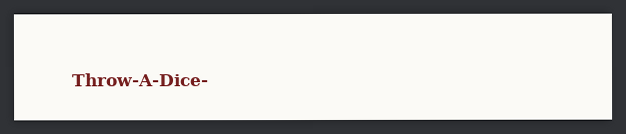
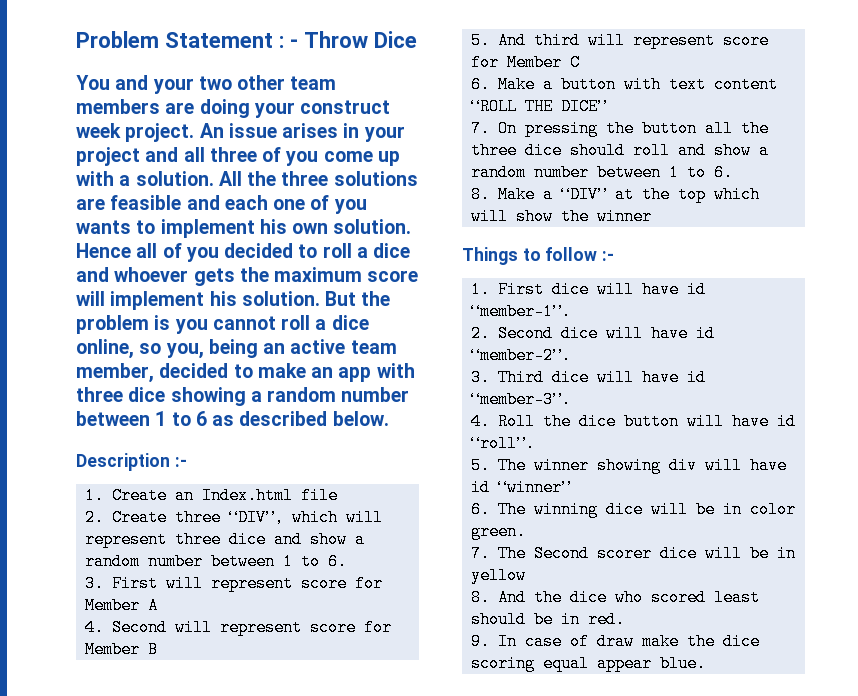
[72,73,209,87] Throw-A-Dice- -> [76,31,417,48] [76,75,337,94] [76,99,391,118] [76,123,405,142] [76,147,400,166] [76,171,418,186] [76,195,367,214] [76,219,412,238] [76,243,411,262] [76,267,419,286] [76,291,391,310] [76,315,369,334] [76,339,397,359] [76,363,415,383] [76,387,410,406] [76,411,389,426] [76,453,187,471] [85,487,339,504] [85,509,384,526] [85,531,366,548] [85,553,348,570] [85,575,384,592] [85,597,159,614] [85,619,393,636] [85,641,159,658] [471,32,770,49] [471,54,581,71] [471,76,779,93] [471,98,607,115] [471,120,770,137] [471,142,770,159] [471,164,734,181] [471,186,761,203] [471,208,653,225] [462,247,615,265] [471,281,707,298] [471,303,572,320] [471,325,716,342] [471,347,572,364] [471,369,707,386] [471,391,572,408] [471,413,797,430] [471,435,536,452] [471,457,788,474] [471,479,571,496] [471,501,797,518] [471,523,527,540] [471,545,797,562] [471,567,527,584] [471,589,761,606] [471,611,626,628] [471,633,761,650] [471,655,707,672] Problem Statement : - Throw Dice // You and your two other team members are doing your construct week project. An issue arises in your project and all three of you come up with a solution. All the three solutions are feasible and each one of you wants to implement his own solution. Hence all of you decided to roll a dice and whoever gets the maximum score will implement his solution. But the problem is you cannot roll a dice online, so you, being an active team member, decided to make an app with three dice showing a random number between 1 to 6 as described below. // Description :- // 1. Create an Index.html file // 2. Create three “DIV”, which will represent three dice and show a random number between 1 to 6. // 3. First will represent score for Member A // 4. Second will represent score for Member B // 5. And third will represent score for Member C // 6. Make a button with text content “ROLL THE DICE” // 7. On pressing the button all the three dice should roll and show a random number between 1 to 6. // 8. Make a “DIV” at the top which will show the winner // Things to follow :- // 1. First dice will have id “member-1”. // 2. Second dice will have id “member-2”. // 3. Third dice will have id “member-3”. // 4. Roll the dice button will have id “roll”. // 5. The winner showing div will have id “winner” // 6. The winning dice will be in color green. // 7. The Second scorer dice will be in yellow // 8. And the dice who scored least should be in red. // 9. In case of draw make the dice scoring equal appear blue.

